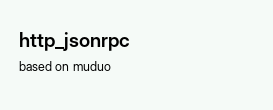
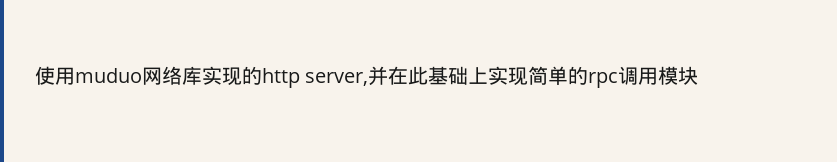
[19,32,130,51] [19,61,111,71] http_jsonrpc // based on muduo -> [35,66,699,88] 使用muduo网络库实现的http server,并在此基础上实现简单的rpc调用模块

